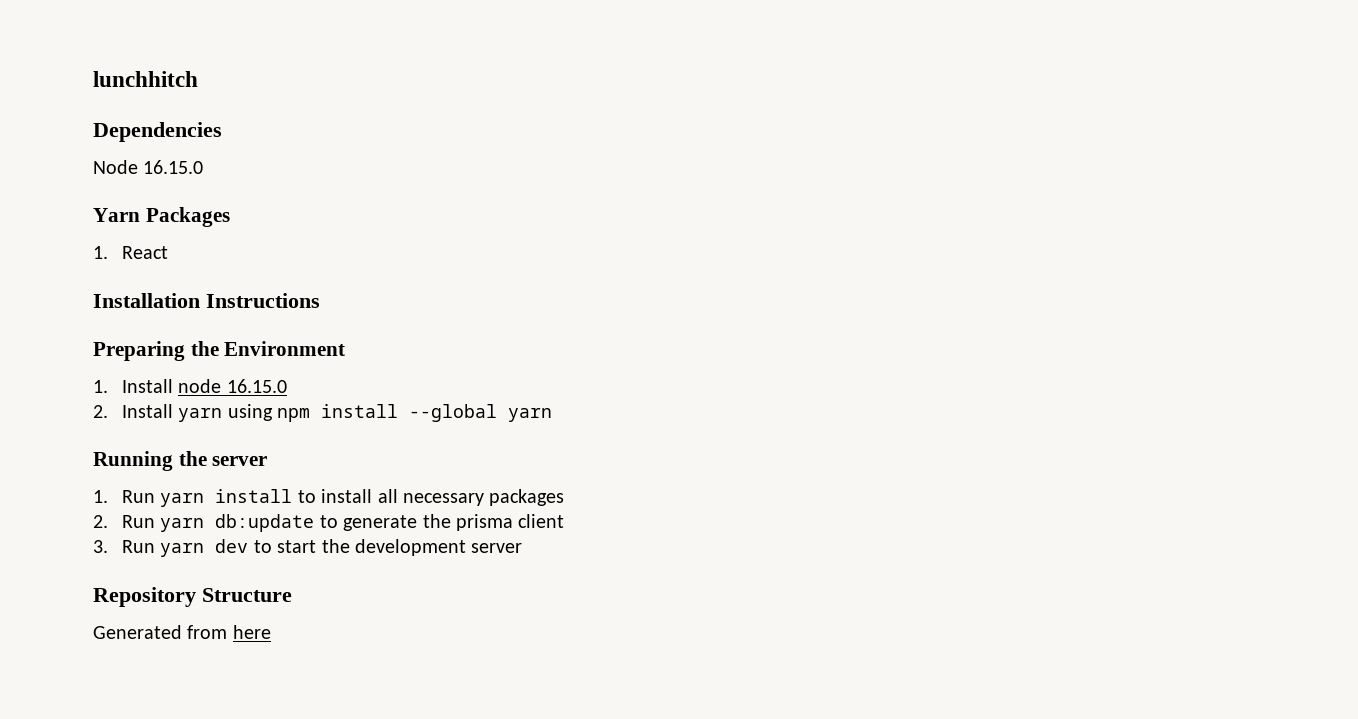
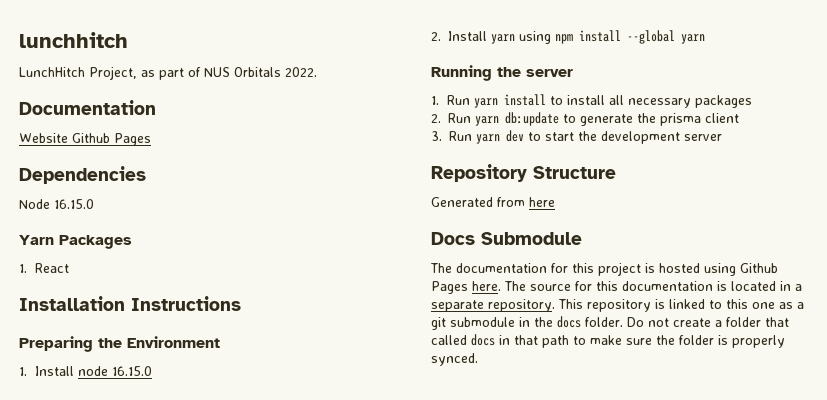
(198, 79) none -> [19,66,317,80] [19,100,156,115] [19,133,151,146] // LunchHitch Project, as part of NUS Orbitals 2022. // Documentation // Website Github Pages
(271, 632) none -> [431,232,582,245] [430,262,778,276] [431,281,802,294] [431,299,804,312] [431,316,789,330] [431,334,785,348] [431,353,478,366] // Docs Submodule // The documentation for this project is hosted using Github Pages here. The source for this documentation is located in a separate repository. This repository is linked to this one as a git submodule in the docs folder. Do not create a folder that called docs in that path to make sure the folder is properly synced.

